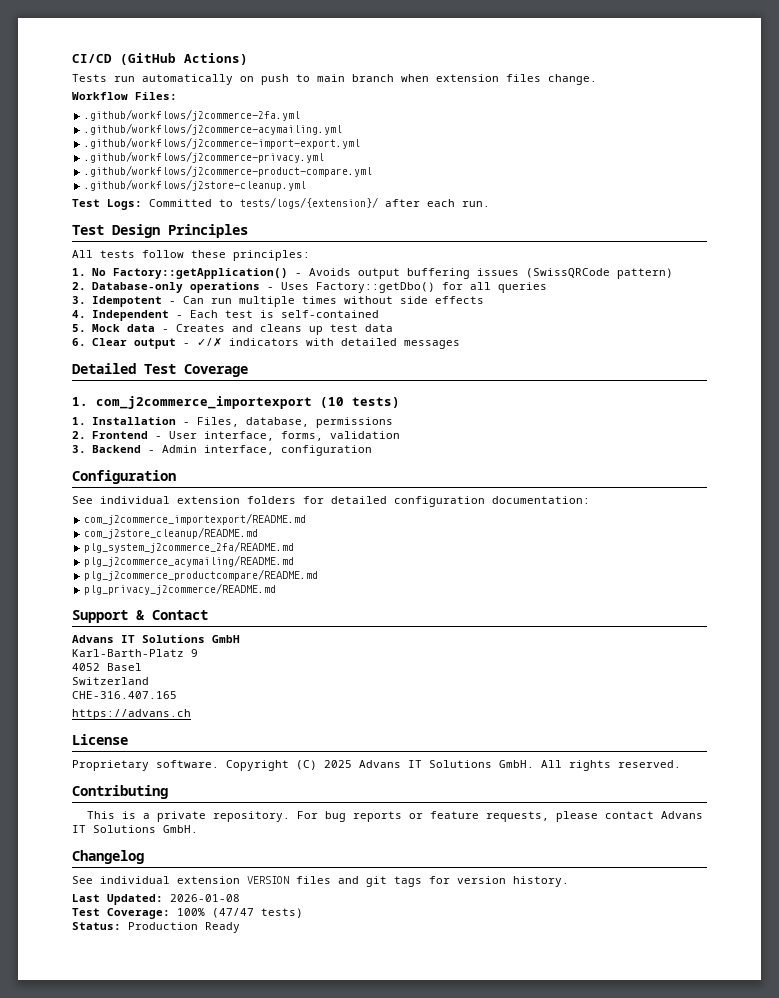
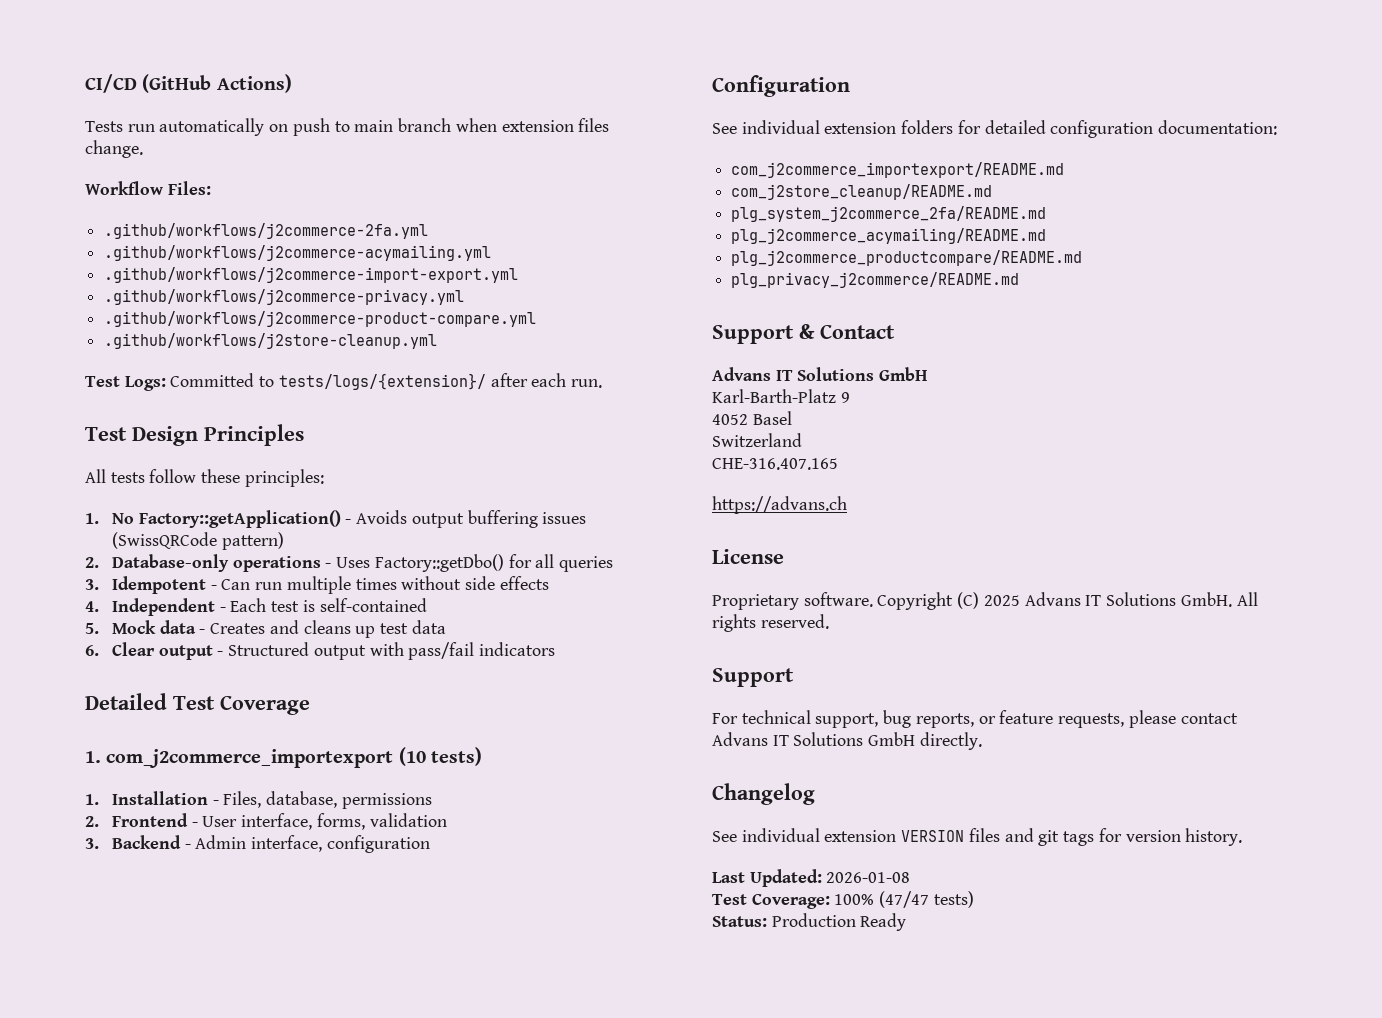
[196,337,460,349] ✓/✗ indicators with detailed messages -> [228,642,555,660] Structured output with pass/fail indicators
[72,785,168,799] [87,811,403,822] Contributing // This is a private repository. For bug reports -> [712,668,794,687] [712,710,974,728] Support // For technical support, bug reports,
[163,825,198,833] GmbH. -> [868,732,982,750] GmbH directly.

